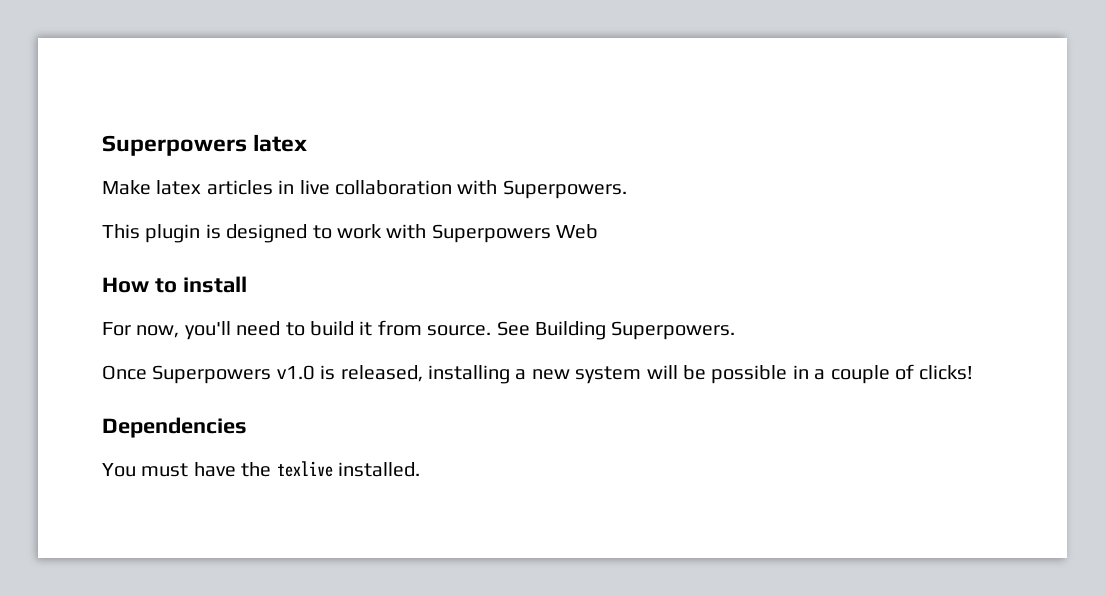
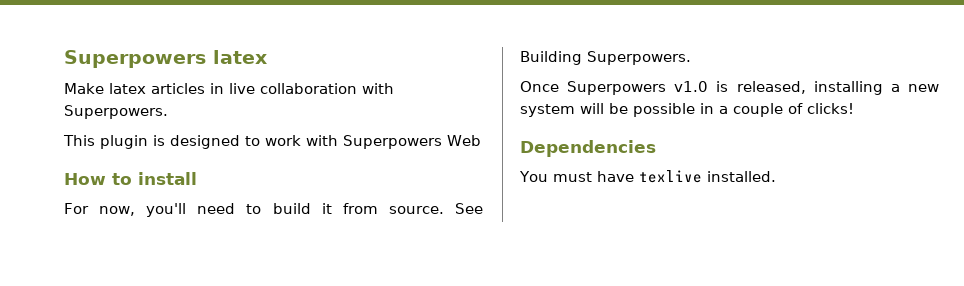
[241,462,272,477] the -> (634, 176) none

